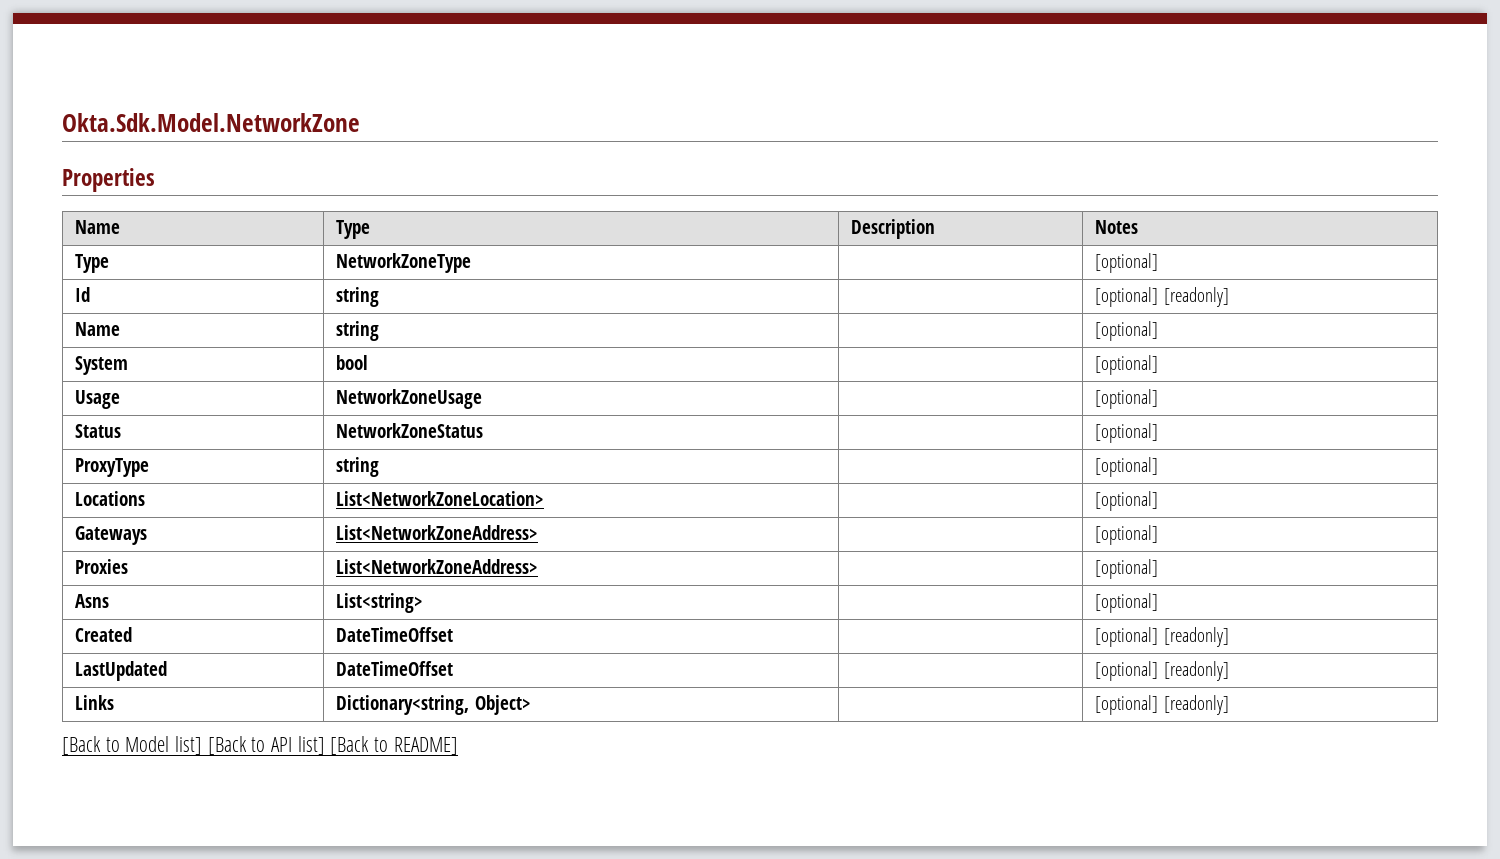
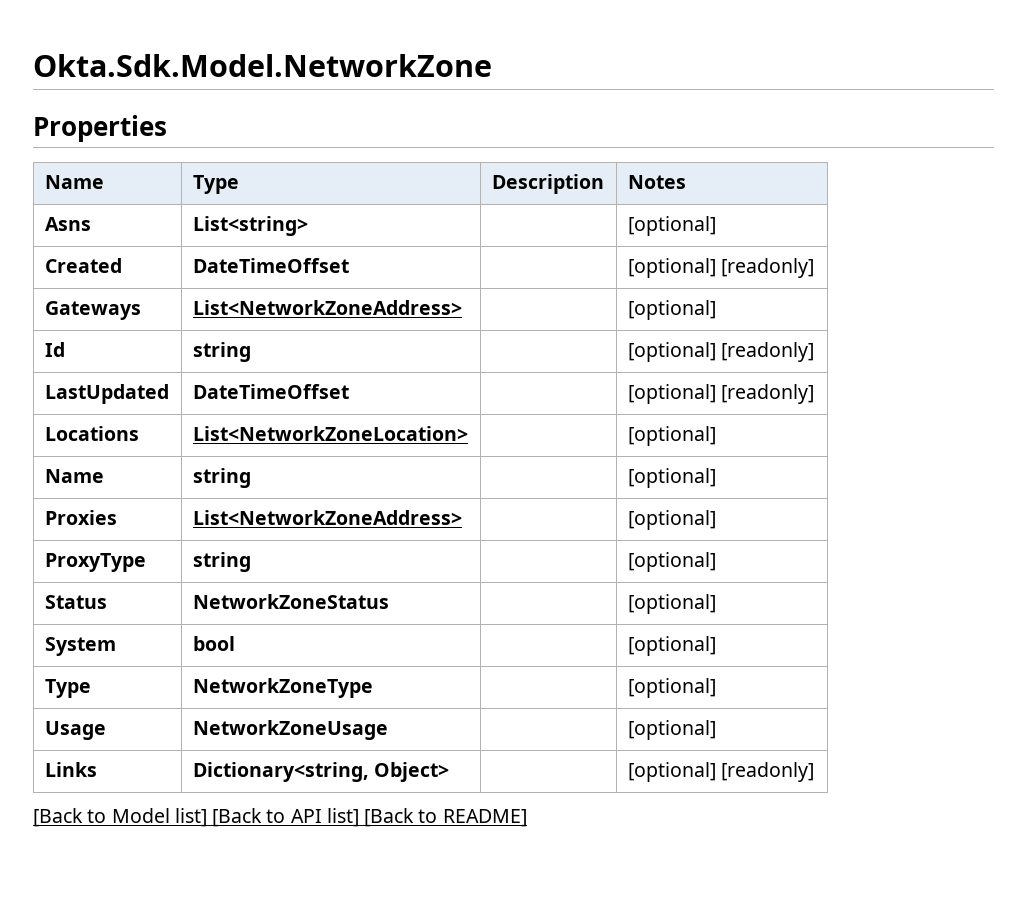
[75,254,110,273] [336,253,472,273] [1095,253,1159,273] [75,287,91,302] [336,287,380,307] [1095,287,1229,307] [75,322,121,336] [336,321,380,341] [1095,321,1159,341] [75,356,129,375] [336,355,369,370] [1095,355,1159,375] [75,390,121,409] [336,389,483,409] [1095,389,1159,409] [75,424,122,438] [336,423,484,438] [1095,423,1159,443] [75,458,150,477] [336,457,380,477] [1095,457,1159,477] [75,491,146,506] [336,491,545,506] [1095,491,1159,511] [75,526,148,545] [336,525,539,540] [1095,525,1159,545] [75,559,129,574] [336,559,539,574] [1095,559,1159,579] // Type | NetworkZoneType | | [optional] // Id | string | | [optional] [readonly] // Name | string | | [optional] // System | bool | | [optional] // Usage | NetworkZoneUsage | | [optional] // Status | NetworkZoneStatus | | [optional] // ProxyType | string | | [optional] // Locations | List<NetworkZoneLocation> | | [optional] // Gateways | List<NetworkZoneAddress> | | [optional] // Proxies | List<NetworkZoneAddress> | | [optional] -> (686, 182) none
[75,661,168,681] [336,661,454,676] [1095,661,1229,681] LastUpdated | DateTimeOffset | | [optional] [readonly] -> [44,301,141,320] [192,300,462,315] [627,300,716,320] [44,342,65,357] [192,342,251,362] [627,342,814,362] [44,384,169,404] [192,384,349,399] [627,384,814,404] [44,426,139,441] [192,426,468,441] [627,426,716,446] [44,469,104,483] [192,468,251,488] [627,468,716,488] [44,510,117,525] [192,510,462,525] [627,510,716,530] [44,553,146,572] [192,552,251,572] [627,552,716,572] [44,595,107,609] [192,594,389,609] [627,594,716,614] [44,637,116,656] [192,636,235,651] [627,636,716,656] [44,679,91,698] [192,678,373,698] [627,678,716,698] [44,721,106,740] [192,720,388,740] [627,720,716,740] Gateways | List<NetworkZoneAddress> | | [optional] // Id | string | | [optional] [readonly] // LastUpdated | DateTimeOffset | | [optional] [readonly] // Locations | List<NetworkZoneLocation> | | [optional] // Name | string | | [optional] // Proxies | List<NetworkZoneAddress> | | [optional] // ProxyType | string | | [optional] // Status | NetworkZoneStatus | | [optional] // System | bool | | [optional] // Type | NetworkZoneType | | [optional] // Usage | NetworkZoneUsage | | [optional]

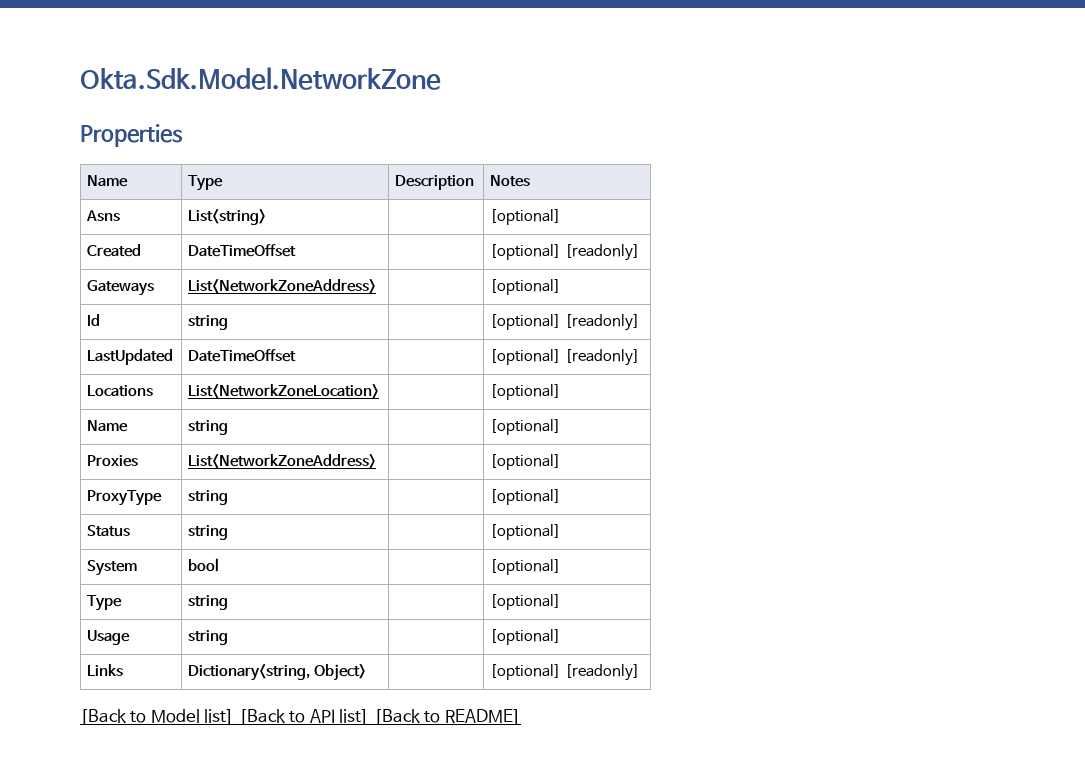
[192,594,389,609] NetworkZoneStatus -> [188,525,229,540] string
[192,678,373,698] NetworkZoneType -> [188,595,229,610] string
[192,720,388,740] NetworkZoneUsage -> [188,630,229,645] string

